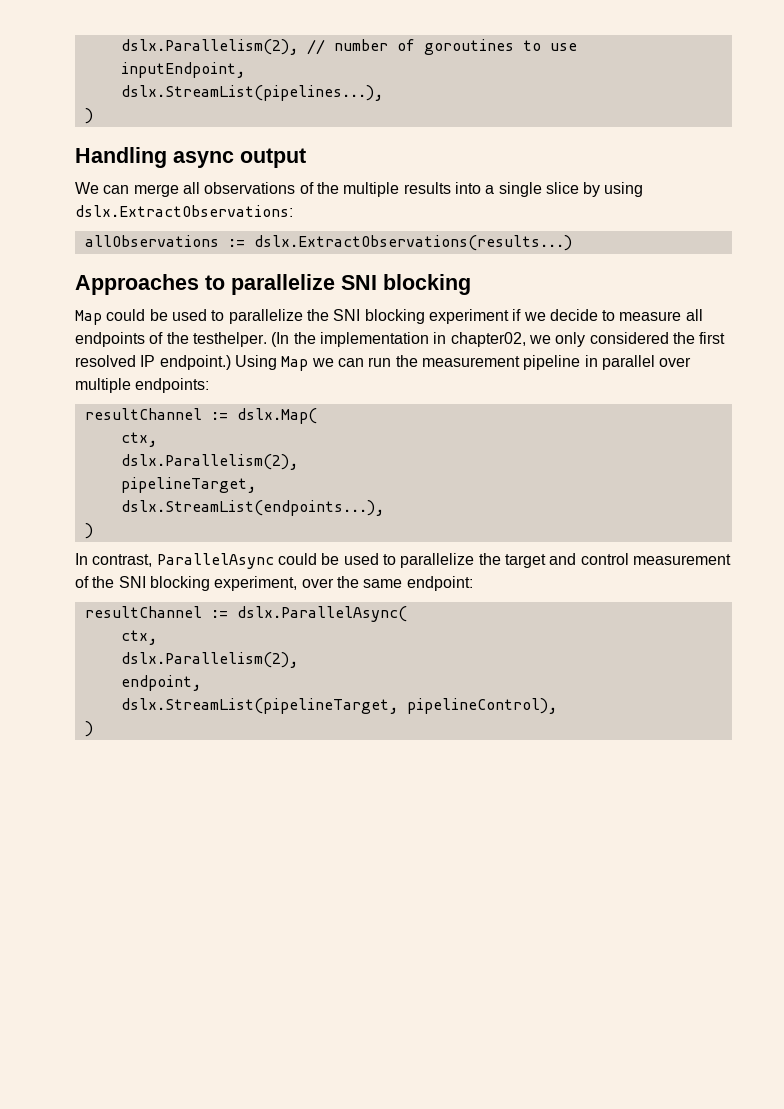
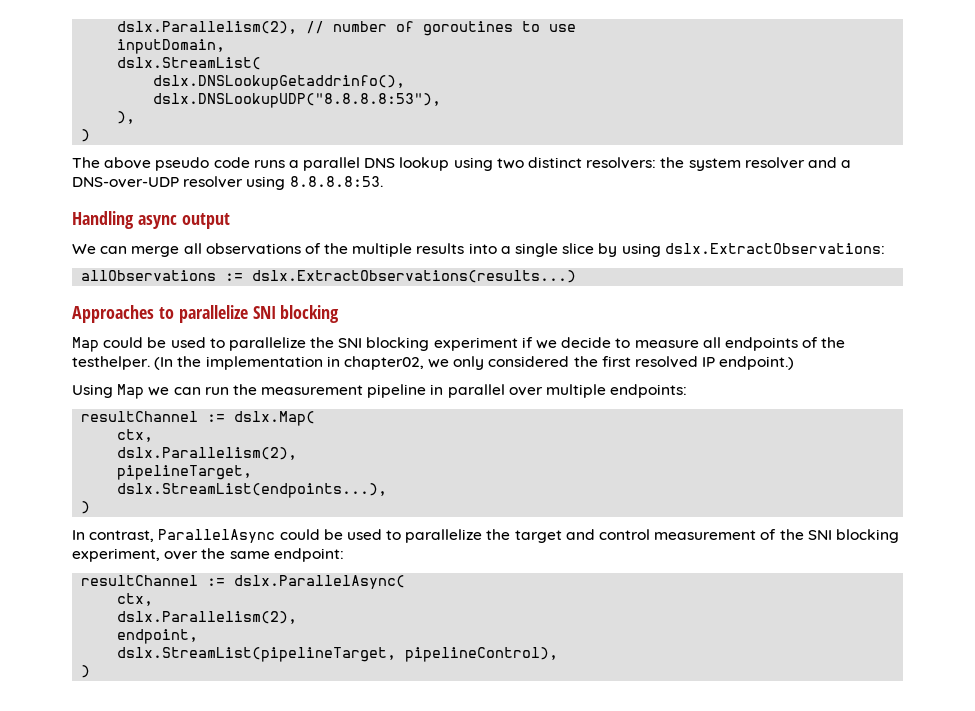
[120,62,245,78] [120,85,383,101] [84,108,93,124] inputEndpoint, // dslx.StreamList(pipelines...), // ) -> [117,39,226,54] [117,57,262,70] [153,75,406,90] [153,93,442,108] [117,111,136,124] [81,129,91,142] [72,157,852,171] [72,176,383,190] inputDomain, // dslx.StreamList( // dslx.DNSLookupGetaddrinfo(), // dslx.DNSLookupUDP("8.8.8.8:53"), // ), // ) // The above pseudo code runs a parallel DNS lookup using two distinct resolvers: the system resolver and a DNS-over-UDP resolver using 8.8.8.8:53.
(231, 362) none -> (795, 363) //

